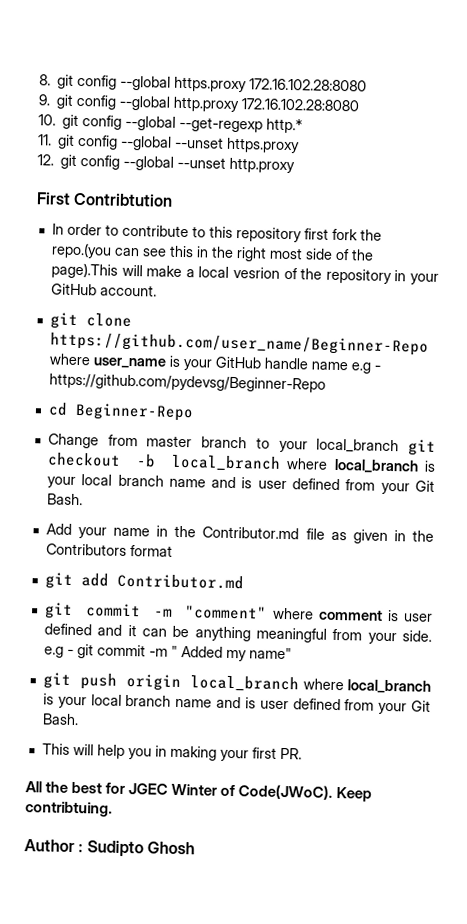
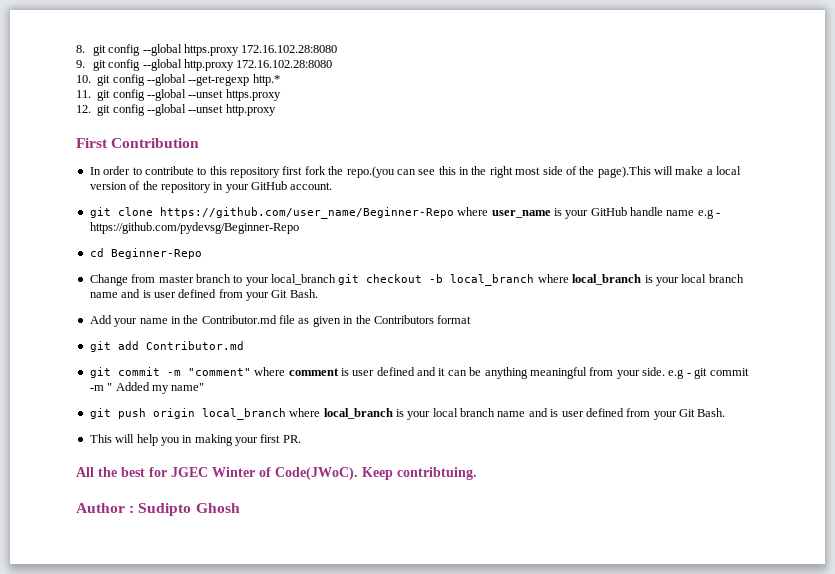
[73,192,174,207] Contribtution -> [111,138,200,148] Contribution
[232,266,280,279] vesrion -> [89,182,127,190] version

